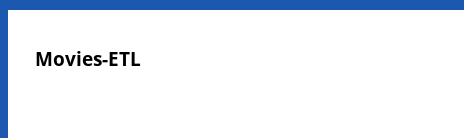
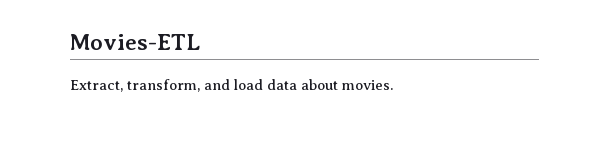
(141, 58) none -> [70,79,393,92] // Extract, transform, and load data about movies.

